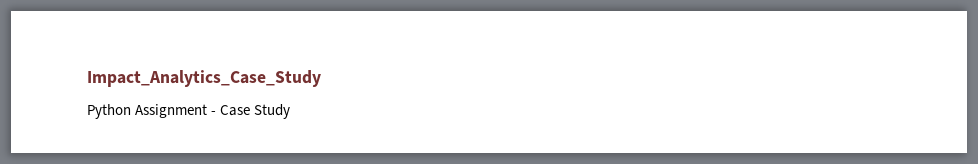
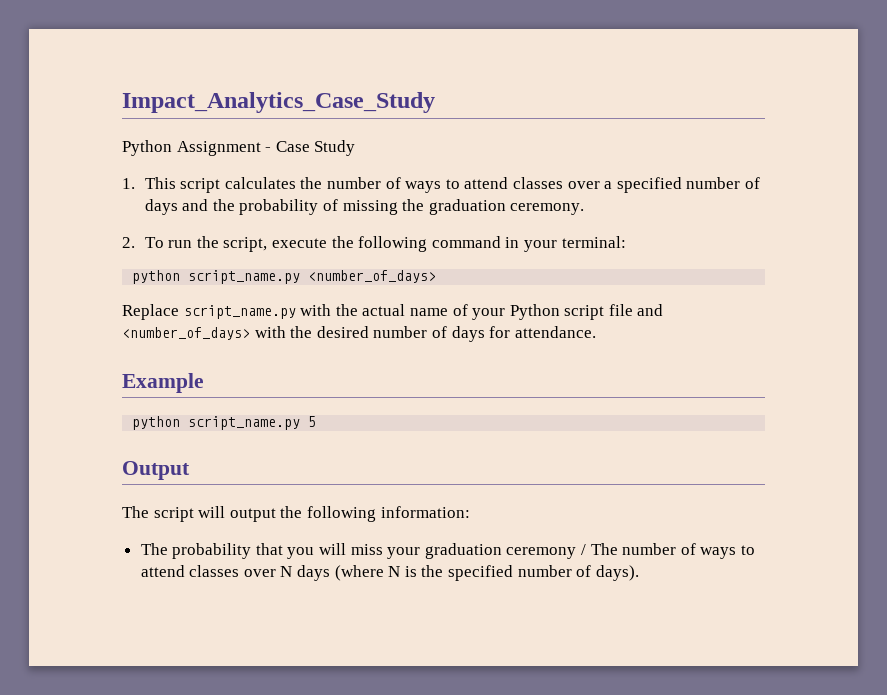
(291, 111) none -> [122,177,760,193] [144,199,585,215] [122,236,626,252] [132,270,437,284] [122,304,664,320] [122,326,596,342] [122,373,204,393] [132,416,317,430] [122,461,190,480] [122,506,470,522] [140,543,755,559] [140,565,639,581] // 1. This script calculates the number of ways to attend classes over a specified number of days and the probability of missing the graduation ceremony. // 2. To run the script, execute the following command in your terminal: // python script_name.py <number_of_days> // Replace script_name.py with the actual name of your Python script file and <number_of_days> with the desired number of days for attendance. // Example // python script_name.py 5 // Output // The script will output the following information: // The probability that you will miss your graduation ceremony / The number of ways to attend classes over N days (where N is the specified number of days).

